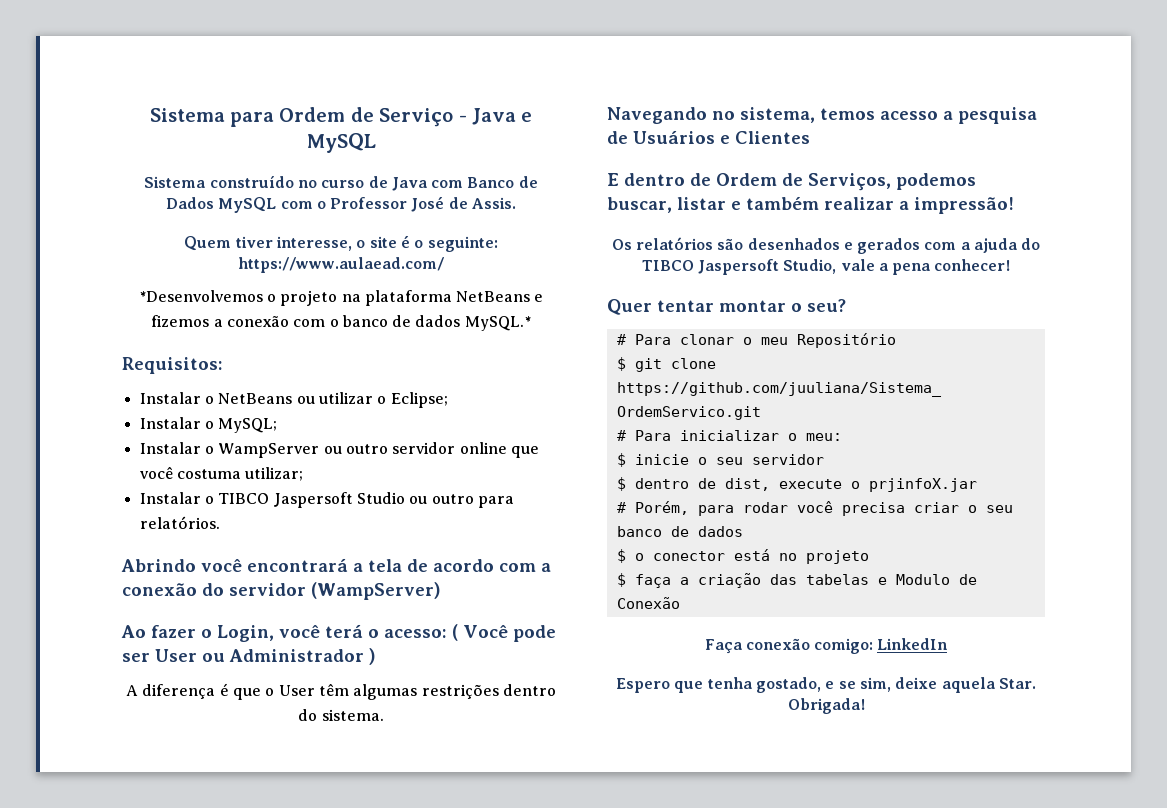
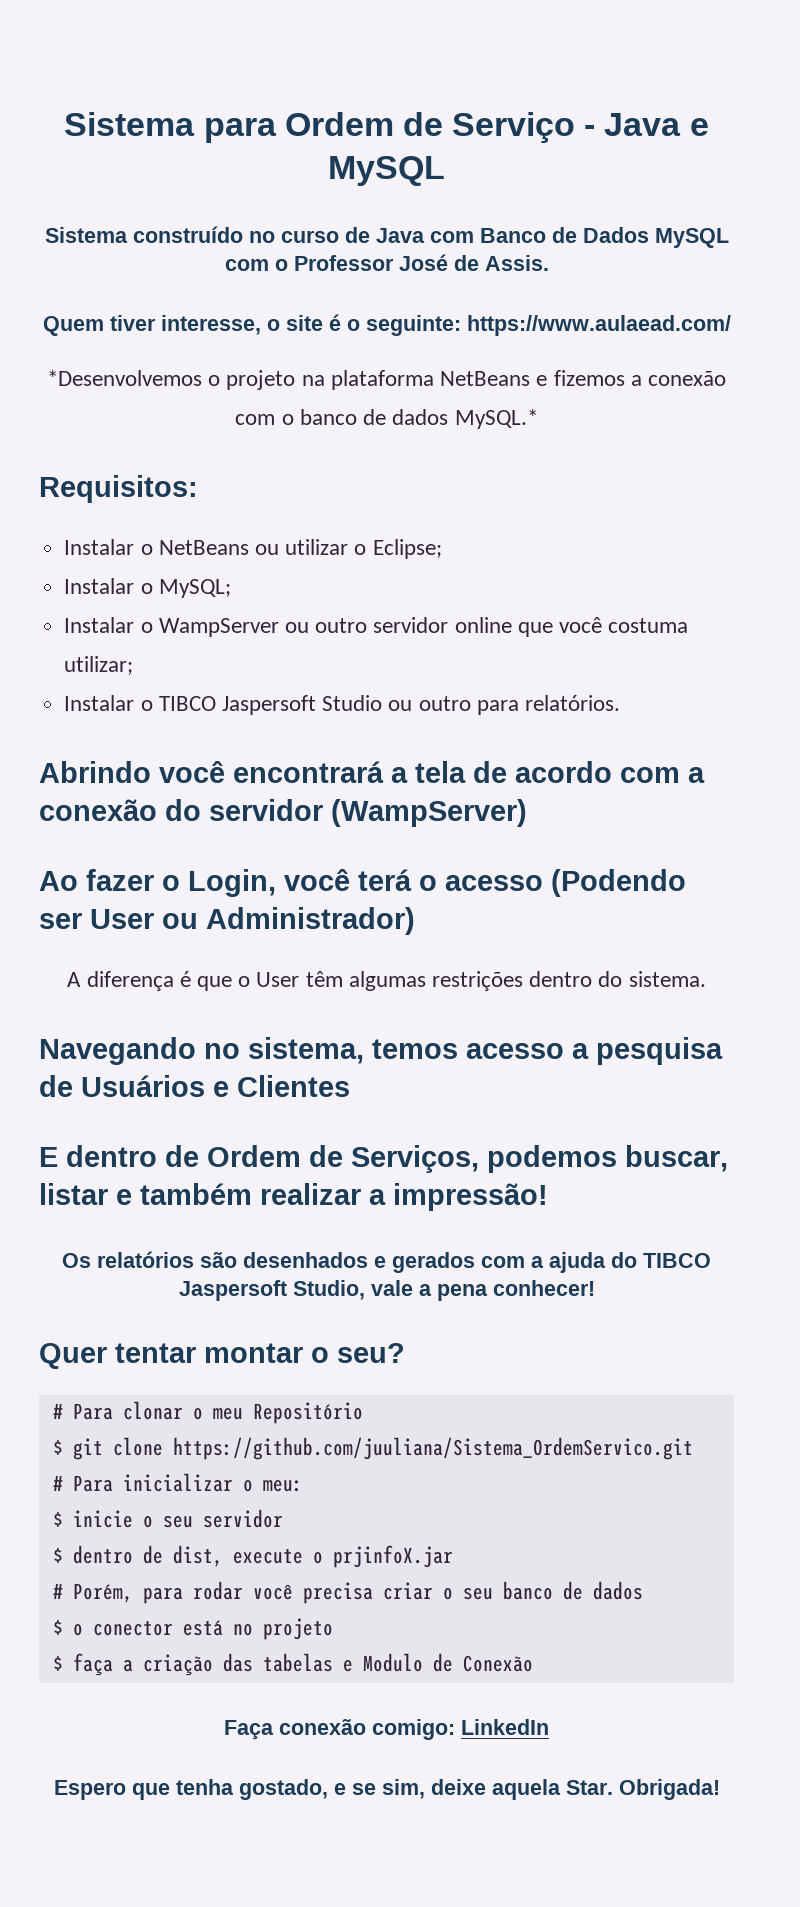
[384,624,556,642] acesso: ( Você pode -> [445,869,686,897] acesso (Podendo
[229,648,376,665] Administrador ) -> [206,907,415,935] Administrador)

